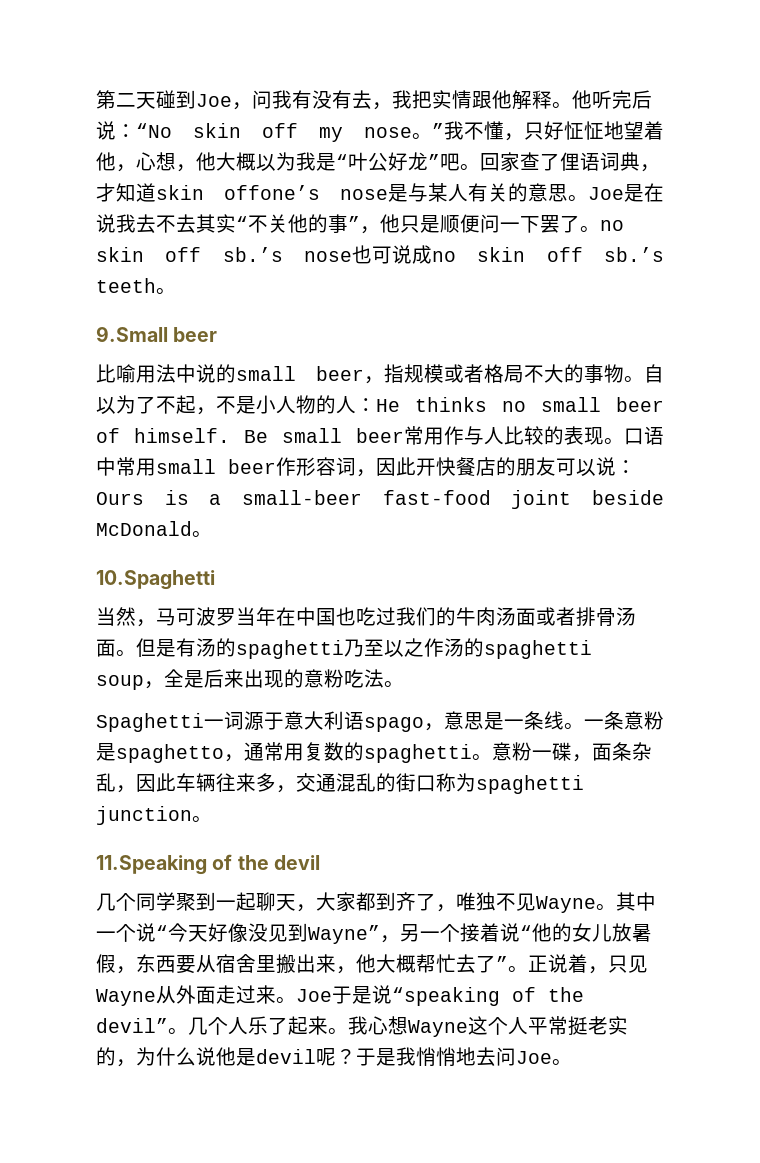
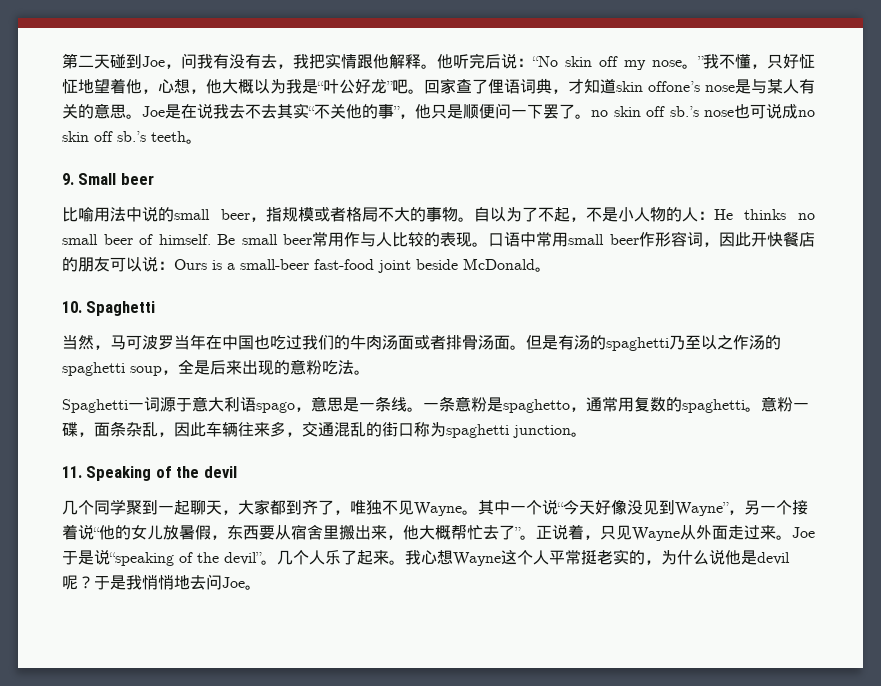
[96,326,168,342] 9.Small -> [62,173,117,185] 9. Small
[96,570,215,590] 10.Spaghetti -> [62,301,156,316] 10. Spaghetti
[96,855,207,875] 11.Speaking -> [62,466,152,481] 11. Speaking

